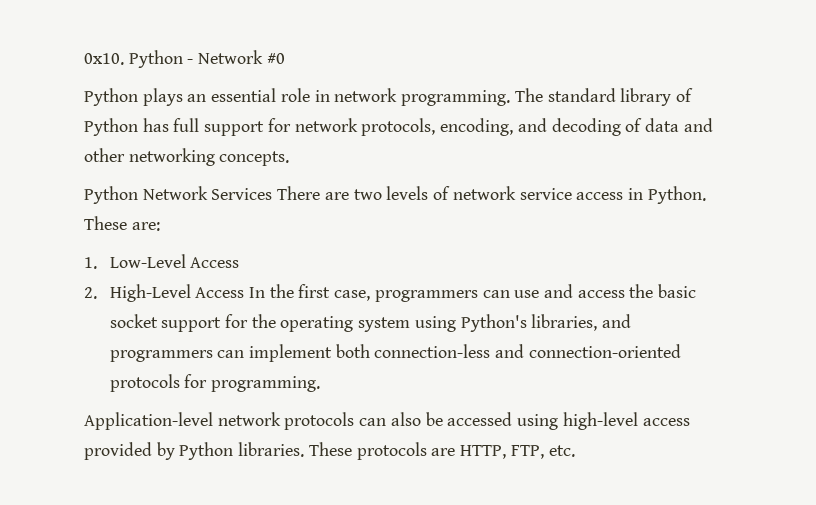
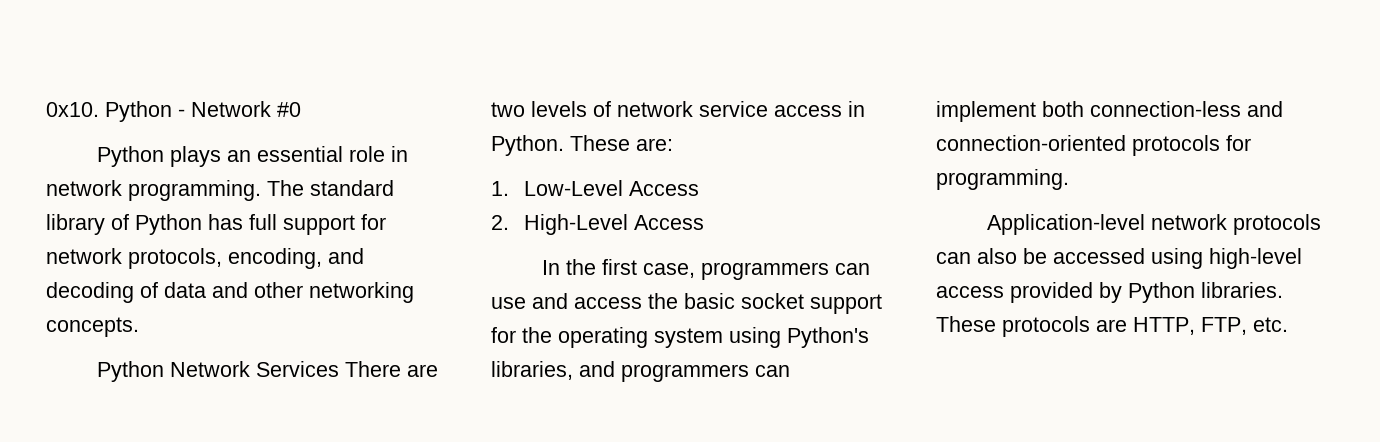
(245, 292) none -> (704, 222) //

